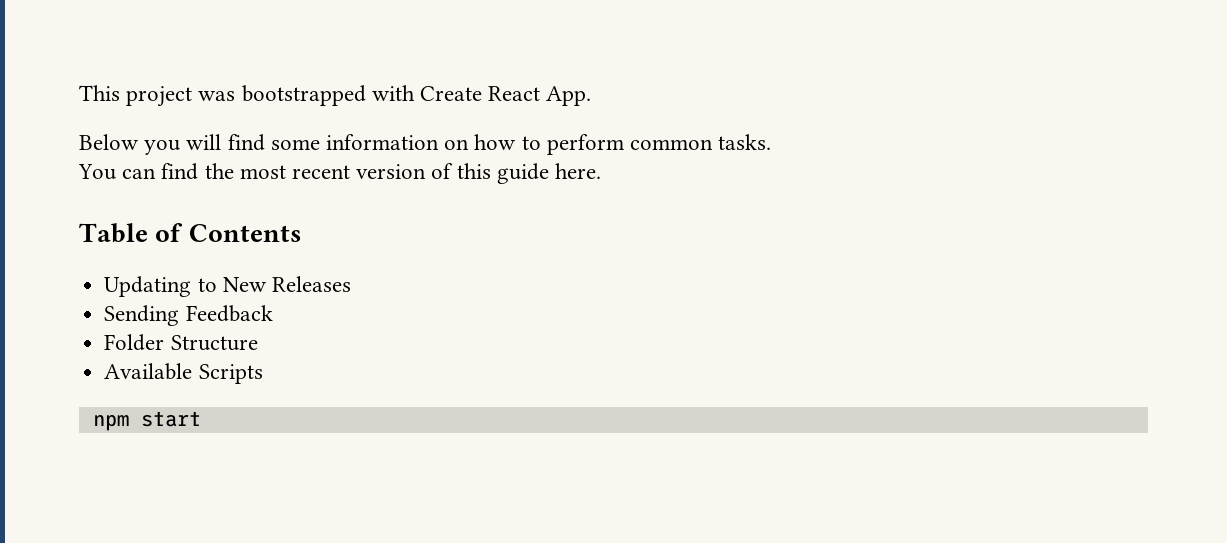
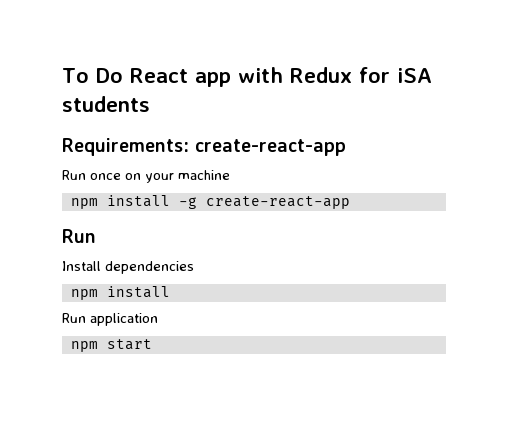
[79,85,592,107] [79,134,772,155] [78,163,602,184] [79,223,302,243] [104,276,351,297] [104,305,273,326] [104,334,258,351] [104,363,263,384] This project was bootstrapped with Create React App. // Below you will find some information on how to perform common tasks. // You can find the most recent version of this guide here. // Table of Contents // Updating to New Releases // Sending Feedback // Folder Structure // Available Scripts -> [62,67,432,87] [62,96,150,112] [62,138,346,156] [62,170,230,183] [70,195,350,209] [62,229,96,243] [62,261,194,274] [70,286,170,300] [62,313,158,326] To Do React app with Redux for iSA students // Requirements: create-react-app // Run once on your machine // npm install -g create-react-app // Run // Install dependencies // npm install // Run application

